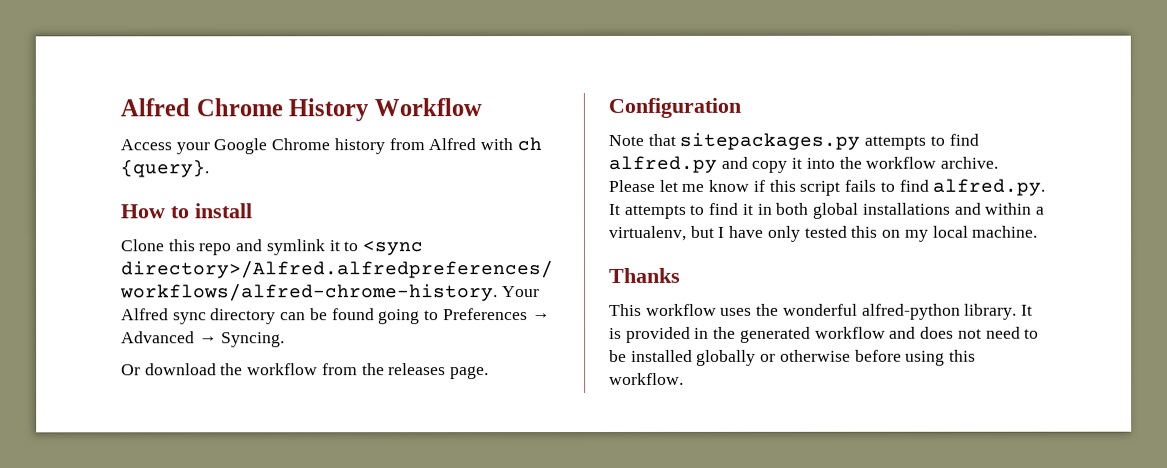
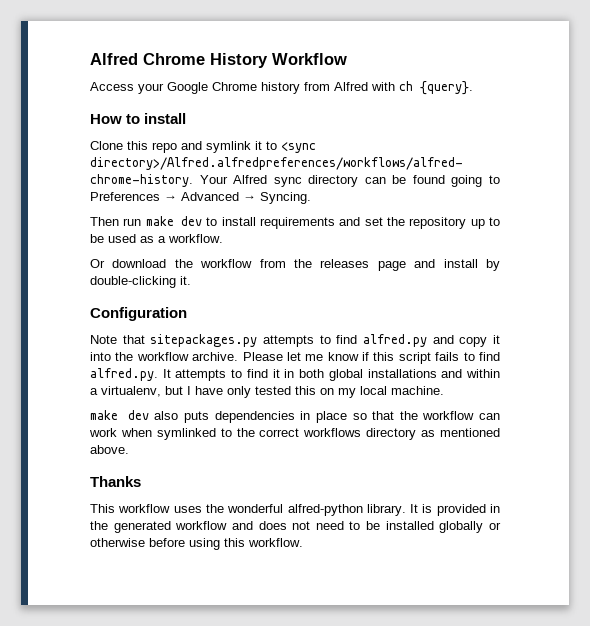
(286, 340) none -> [90,216,500,229] [90,234,223,243] // Then run make dev to install requirements and set the repository up to be used as a workflow.
[450,366,490,380] page. -> [377,259,500,271] [90,276,191,288] page and install by double-clicking it.
(1039, 231) none -> [90,410,500,423] [89,428,501,440] [90,445,129,454] // make dev also puts dependencies in place so that the workflow can work when symlinked to the correct workflows directory as mentioned above.

